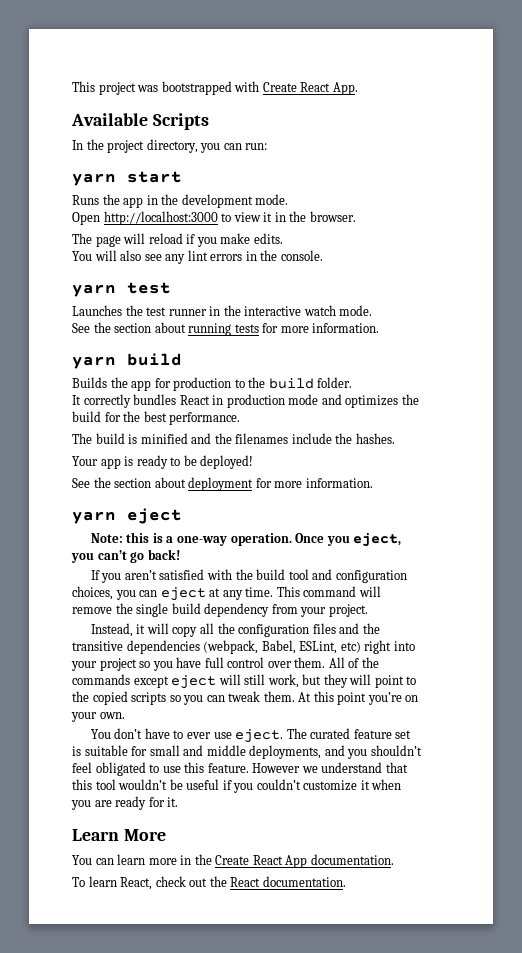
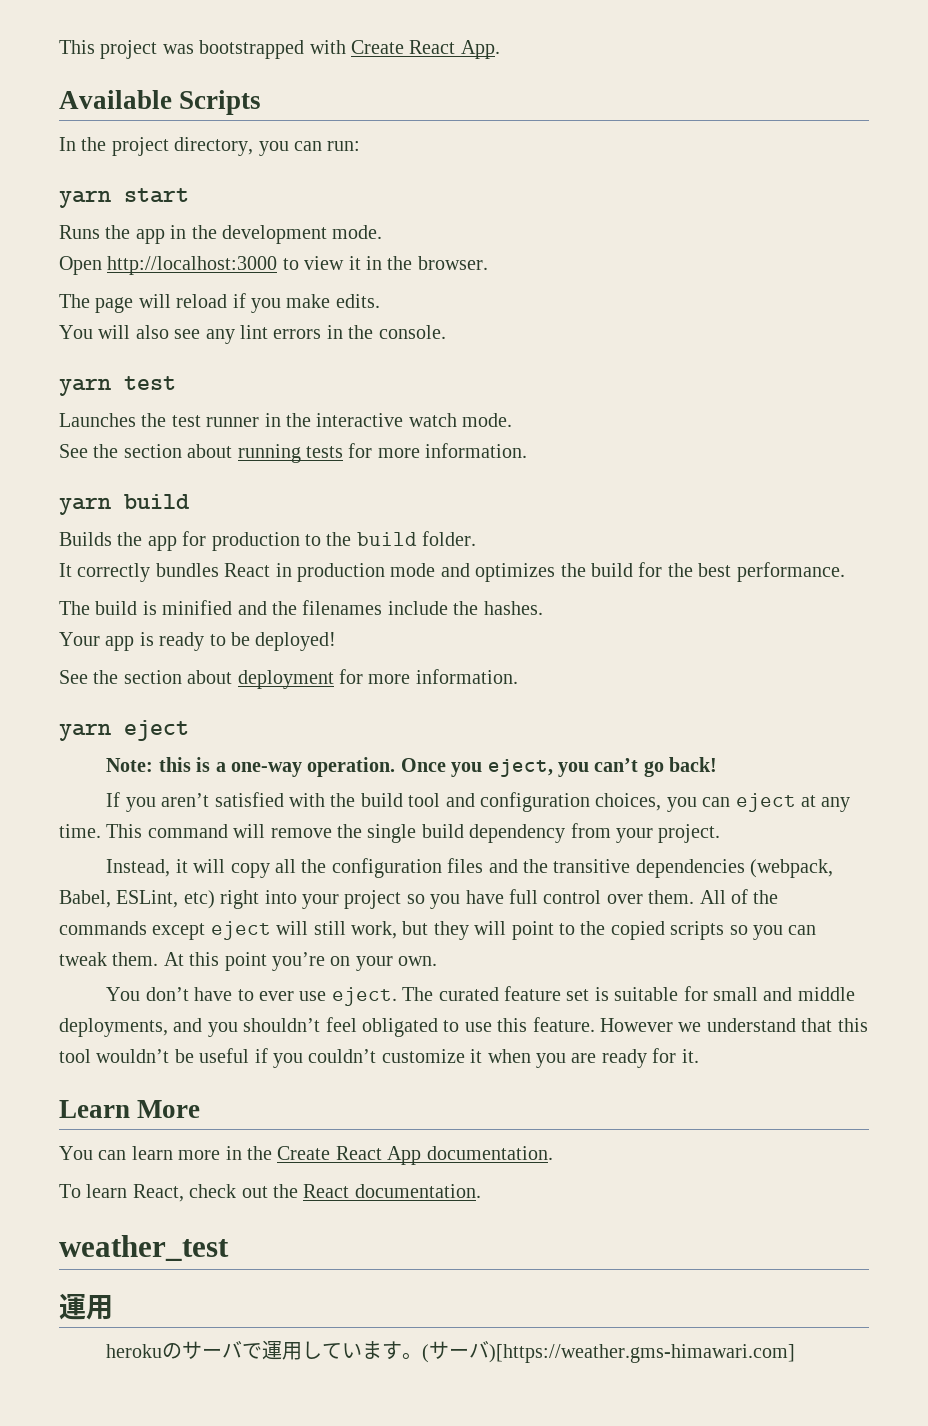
(346, 881) none -> [59,1235,229,1261] [59,1293,113,1320] [106,1340,796,1363] // weather_test // 運用 // herokuのサーバで運用しています。(サーバ)[https://weather.gms-himawari.com]

